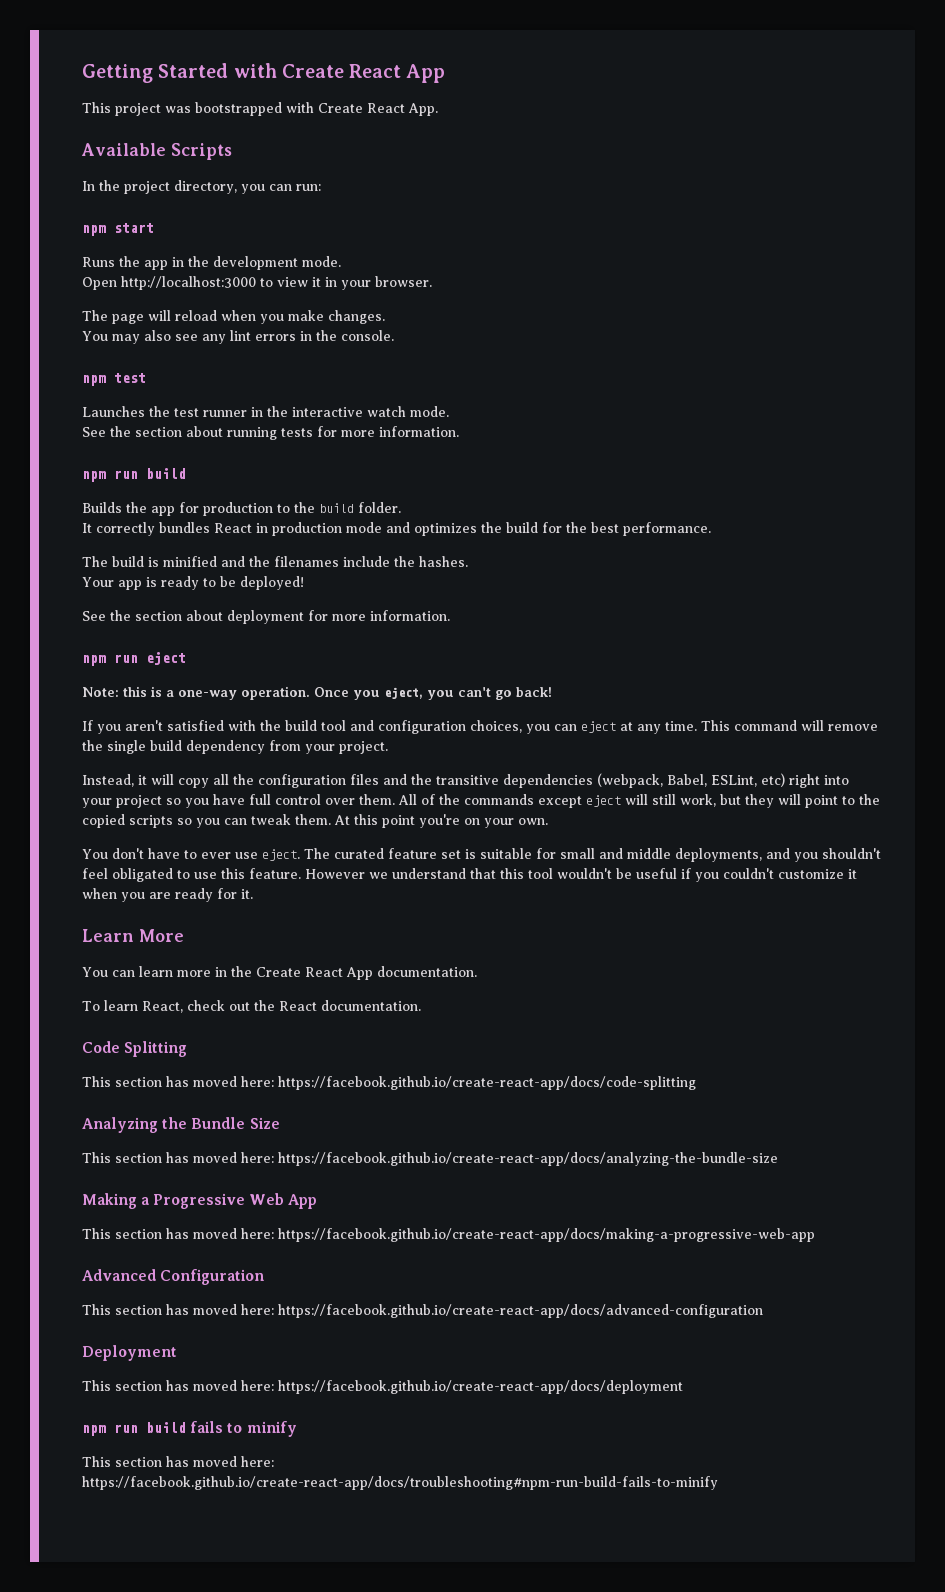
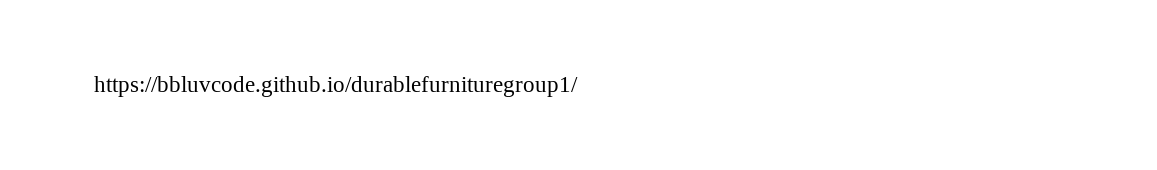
[82,63,446,83] [82,102,438,116] [81,143,232,160] [82,180,321,194] [82,223,154,236] [82,256,341,270] [82,276,432,290] [82,310,385,324] [82,330,394,344] [82,373,146,386] [82,406,449,417] [82,426,459,440] [82,468,186,482] [82,502,401,516] [82,522,711,536] [82,556,468,567] [82,576,304,590] [82,610,450,624] [82,652,186,666] [82,686,552,700] [82,720,878,734] [82,740,388,754] [82,773,849,788] [82,794,880,808] [82,814,548,828] [82,848,881,862] [82,868,857,882] [82,888,253,902] [82,929,184,942] [82,966,477,980] [82,1000,421,1013] [82,1041,188,1057] [82,1076,696,1090] [82,1117,280,1133] [82,1152,778,1166] [82,1193,317,1209] [82,1228,815,1242] [82,1269,265,1285] [82,1304,763,1318] [82,1345,177,1361] [82,1380,683,1394] [82,1421,297,1437] [82,1456,274,1467] [82,1476,718,1490] Getting Started with Create React App // This project was bootstrapped with Create React App. // Available Scripts // In the project directory, you can run: // npm start // Runs the app in the development mode. // Open http://localhost:3000 to view it in your browser. // The page will reload when you make changes. // You may also see any lint errors in the console. // npm test // Launches the test runner in the interactive watch mode. // See the section about running tests for more information. // npm run build // Builds the app for production to the build folder. // It correctly bundles React in production mode and optimizes the build for the best performance. // The build is minified and the filenames include the hashes. // Your app is ready to be deployed! // See the section about deployment for more information. // npm run eject // Note: this is a one-way operation. Once you eject, you can't go back! // If you aren't satisfied with the build tool and configuration choices, you can eject at any time. This command will remove the single build dependency from your project. // Instead, it will copy all the configuration files and the transitive dependencies (webpack, Babel, ESLint, etc) right into your project so you have full control over them. All of the commands except eject will still work, but they will point to the copied scripts so you can tweak them. At this point you're on your own. // You don't have to ever use eject. The curated feature set is suitable for small and middle deployments, and you shouldn't feel obligated to use this feature. However we understand that this tool wouldn't be useful if you couldn't customize it when you are ready for it. // Learn More // You can learn more in the Create React App documentation. // To learn React, check out the React documentation. // Code Splitting // This section has moved here: https://facebook.github.io/create-react-app/docs/code-splitting // Analyzing the Bundle Size // This section has moved here: https://facebook.github.io/create-react-app/docs/analyzing-the-bundle-size // Making a Progressive Web App // This section has moved here: https://facebook.github.io/create-react-app/docs/making-a-progressive-web-app // Advanced Configuration // This section has moved here: https://facebook.github.io/create-react-app/docs/advanced-configuration // Deployment // This section has moved here: https://facebook.github.io/create-react-app/docs/deployment // npm run build fails to minify // This section has moved here: https://facebook.github.io/create-react-app/docs/troubleshooting#npm-run-build-fails-to-minify -> [94,76,578,97] https://bbluvcode.github.io/durablefurnituregroup1/

